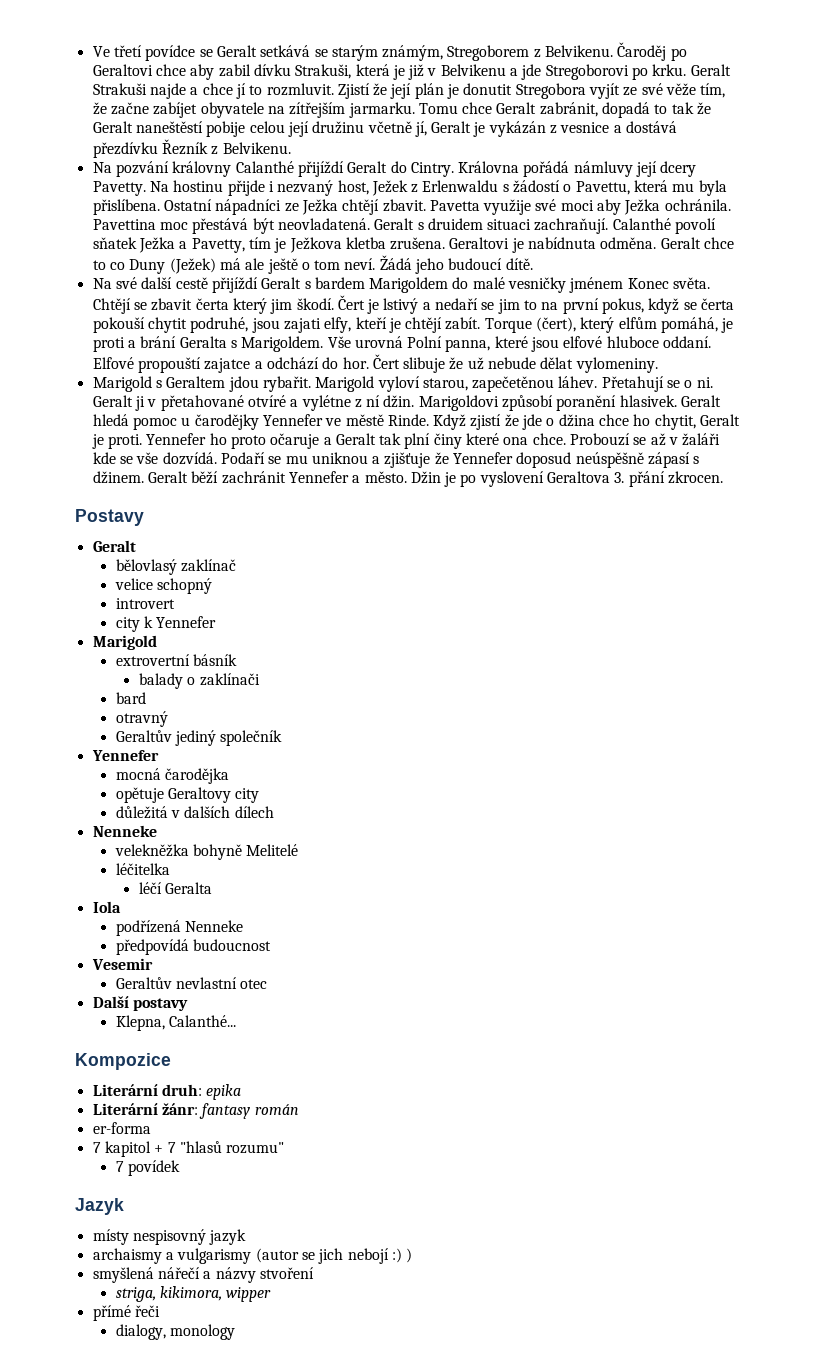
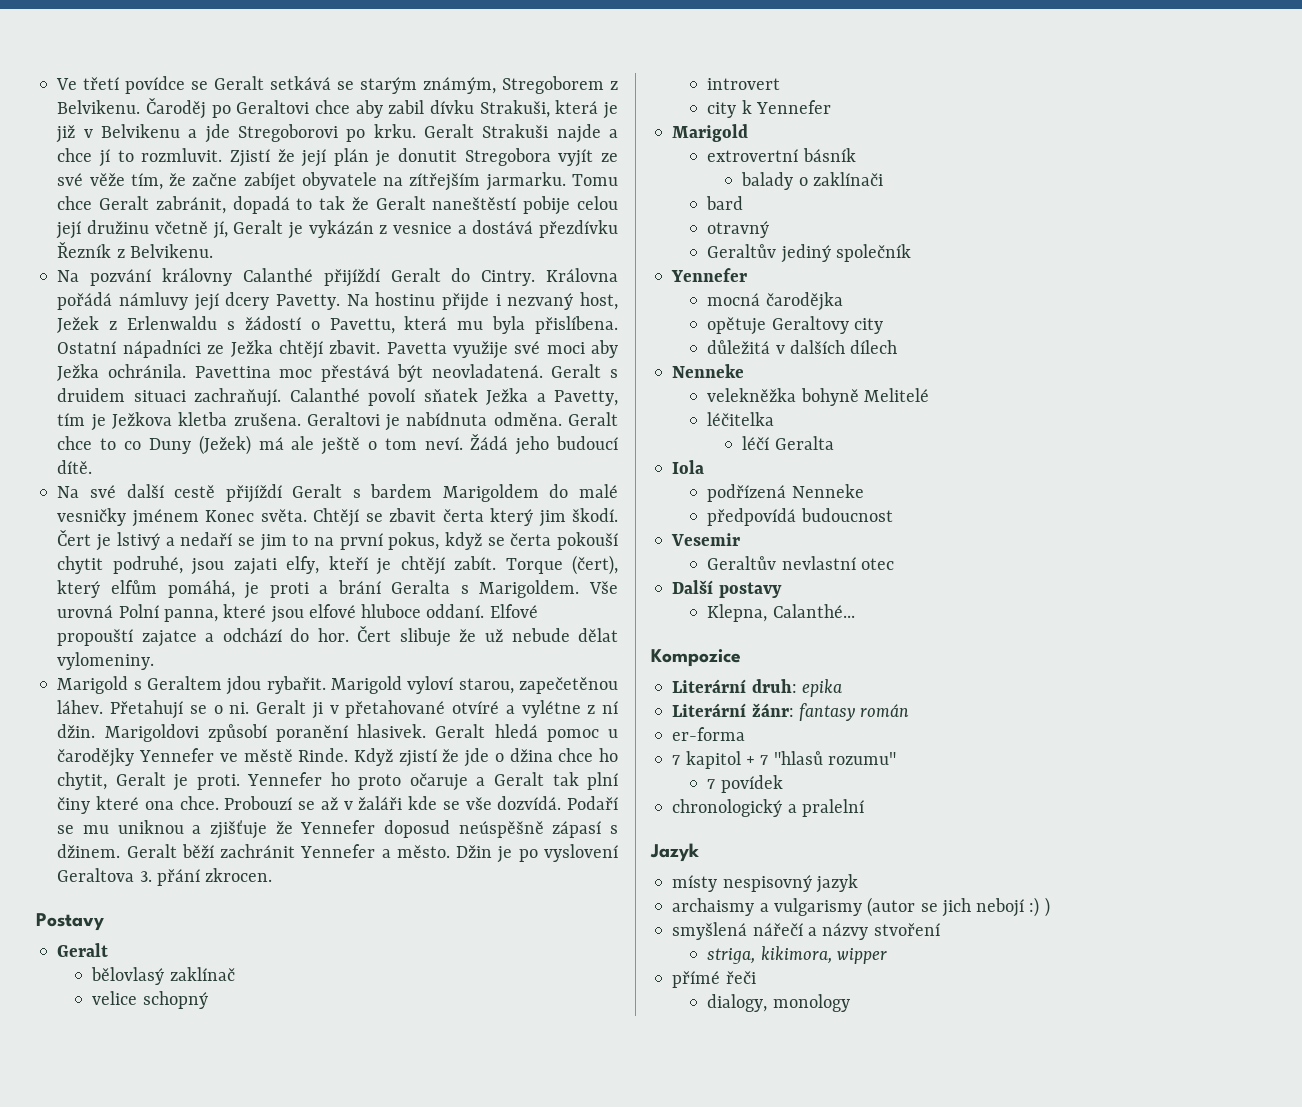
(181, 1168) none -> [672,799,864,817] // chronologický a pralelní

